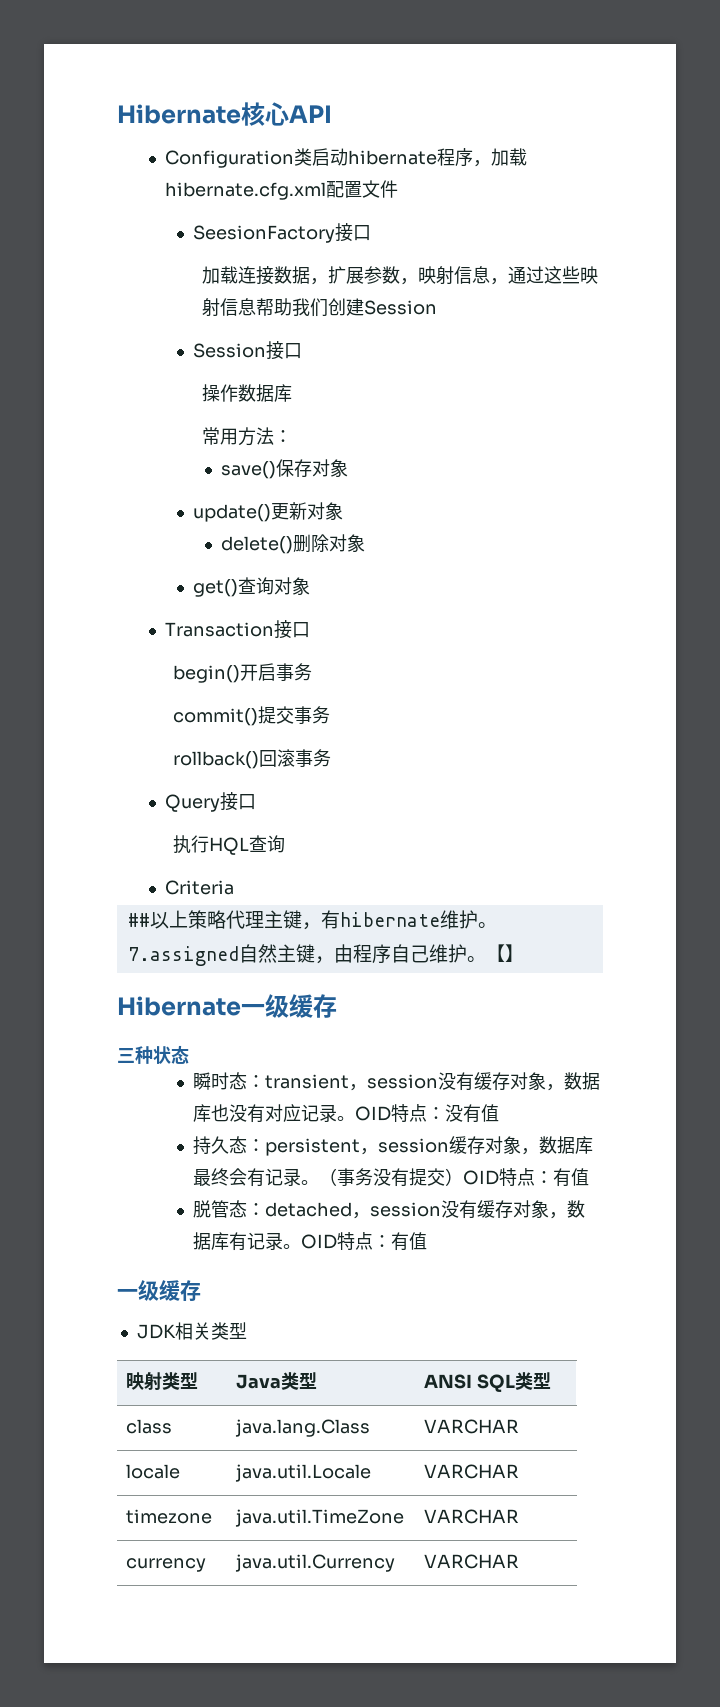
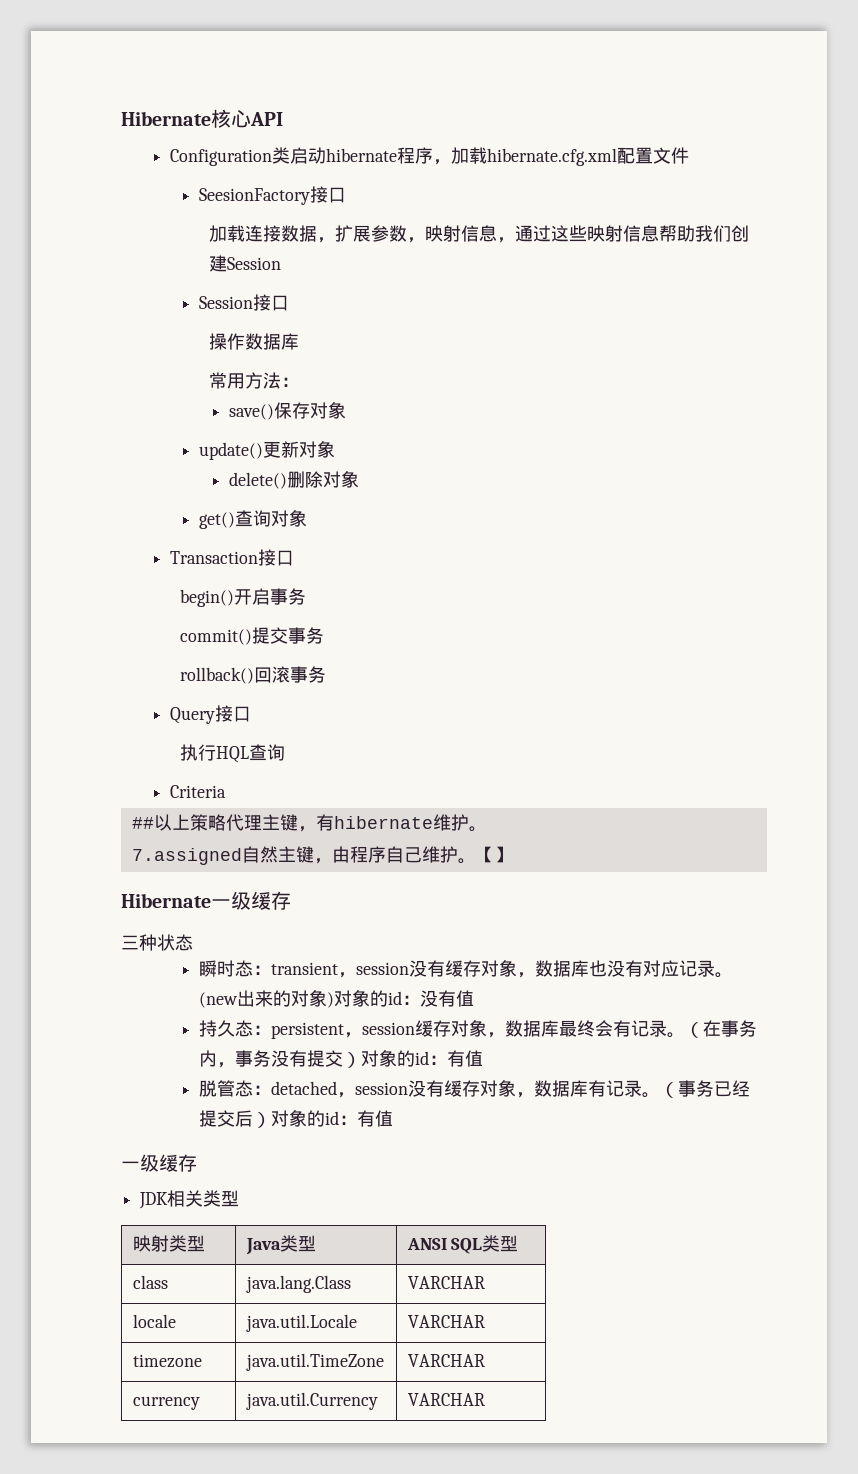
[355,1104,428,1122] OID特点 -> [199,990,403,1008] (new出来的对象)对象的id
(338, 1177) none -> [703,1020,758,1037] [199,1050,236,1068] 在事务内，
[463,1168,536,1186] OID特点 -> [361,1050,430,1067] 对象的id
[301,1232,374,1250] OID特点 -> [660,1080,751,1098] [199,1110,340,1128] （事务已经提交后）对象的id

